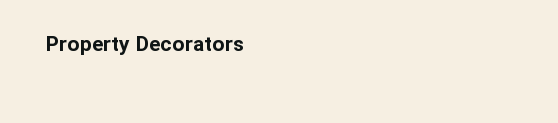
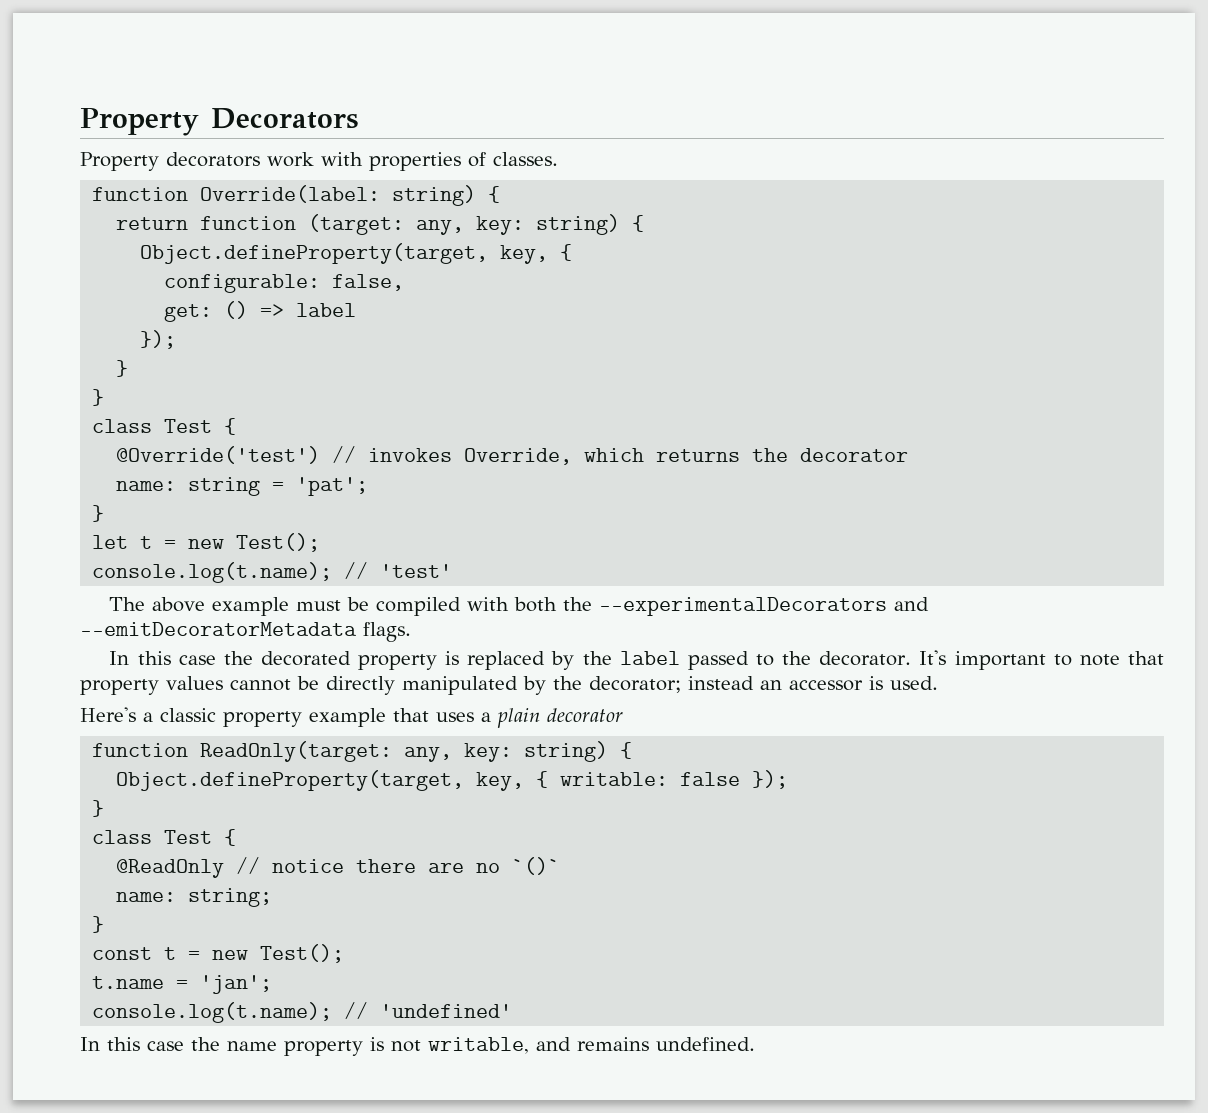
(244, 43) none -> [80,152,558,171] [92,185,501,206] [116,214,645,235] [140,243,573,264] [164,274,405,293] [164,301,357,322] [140,330,177,349] [116,360,129,377] [92,389,105,406] [92,418,237,435] [116,446,909,465] [116,477,369,496] [92,505,105,522] [92,533,321,552] [92,562,453,583] [109,597,930,616] [80,622,411,642] [109,650,1165,670] [80,676,938,695] [80,707,623,728] [92,741,633,762] [116,770,789,791] [92,800,105,817] [92,829,237,846] [116,857,561,878] [116,888,273,907] [92,916,105,933] [92,944,345,963] [92,975,273,994] [92,1002,513,1023] [80,1037,755,1056] // Property decorators work with properties of classes. // function Override(label: string) { // return function (target: any, key: string) { // Object.defineProperty(target, key, { // configurable: false, // get: () => label // }); // } // } // class Test { // @Override('test') // invokes Override, which returns the decorator // name: string = 'pat'; // } // let t = new Test(); // console.log(t.name); // 'test' // The above example must be compiled with both the --experimentalDecorators and --emitDecoratorMetadata flags. // In this case the decorated property is replaced by the label passed to the decorator. It's important to note that property values cannot be directly manipulated by the decorator; instead an accessor is used. // Here's a classic property example that uses a plain decorator // function ReadOnly(target: any, key: string) { // Object.defineProperty(target, key, { writable: false }); // } // class Test { // @ReadOnly // notice there are no `()` // name: string; // } // const t = new Test(); // t.name = 'jan'; // console.log(t.name); // 'undefined' // In this case the name property is not writable, and remains undefined.

